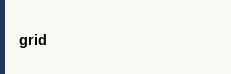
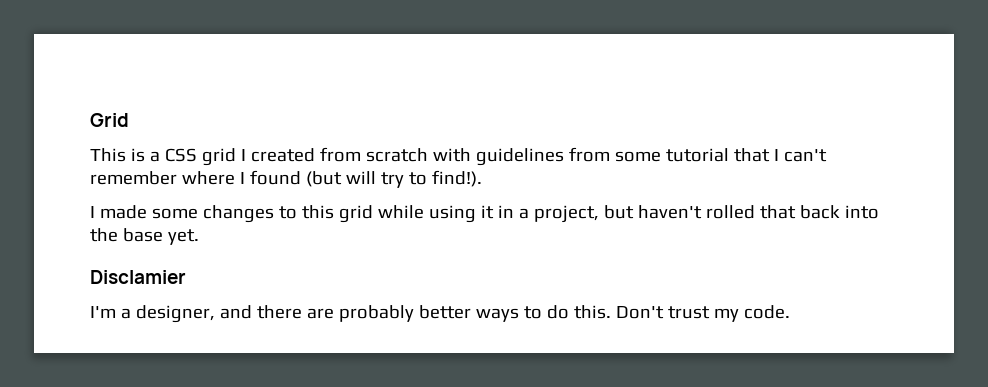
[19,34,47,48] grid -> [90,113,129,127] [90,147,827,166] [90,170,482,188] [90,205,879,223] [90,228,199,245] [90,270,186,284] [90,305,790,323] Grid // This is a CSS grid I created from scratch with guidelines from some tutorial that I can't remember where I found (but will try to find!). // I made some changes to this grid while using it in a project, but haven't rolled that back into the base yet. // Disclamier // I'm a designer, and there are probably better ways to do this. Don't trust my code.

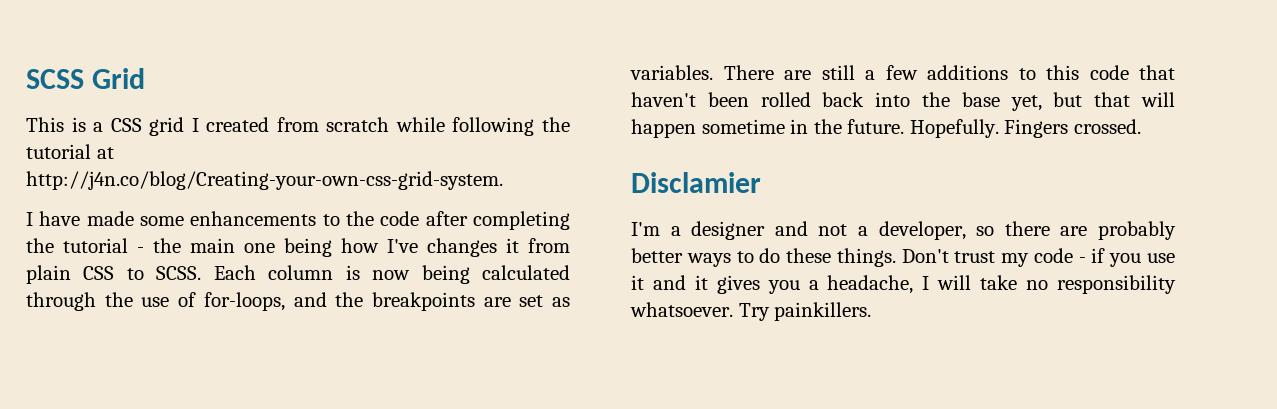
(90, 120) none -> [26,69,84,89] SCSS
[432,147,827,166] [90,170,482,188] [90,206,95,218] with guidelines from some tutorial that I can't remember where I found (but will try to find!). // I -> [395,117,571,136] [26,144,114,159] [26,171,503,190] [26,211,81,226] while following the tutorial at http://j4n.co/blog/Creating-your-own-css-grid-system. // I have
[202,205,879,223] [90,228,199,245] [90,270,186,284] [90,305,252,323] changes to this grid while using it in a project, but haven't rolled that back into the base yet. // Disclamier // I'm a designer, and -> [190,211,570,230] [26,238,570,257] [26,265,571,284] [26,292,570,311] [630,65,1175,80] [631,92,1175,111] [631,119,1141,138] [631,172,761,193] [631,221,995,240] enhancements to the code after completing the tutorial - the main one being how I've changes it from plain CSS to SCSS. Each column is now being calculated through the use of for-loops, and the breakpoints are set as variables. There are still a few additions to this code that haven't been rolled back into the base yet, but that will happen sometime in the future. Hopefully. Fingers crossed. // Disclamier // I'm a designer and not a developer, so
[573,305,611,319] this. -> [786,248,896,267] these things.
[743,305,790,319] code. -> [1033,248,1175,267] [631,275,1176,294] [630,302,872,321] code - if you use it and it gives you a headache, I will take no responsibility whatsoever. Try painkillers.

